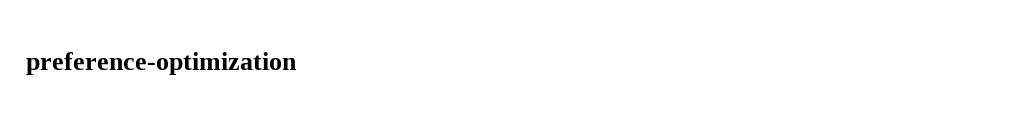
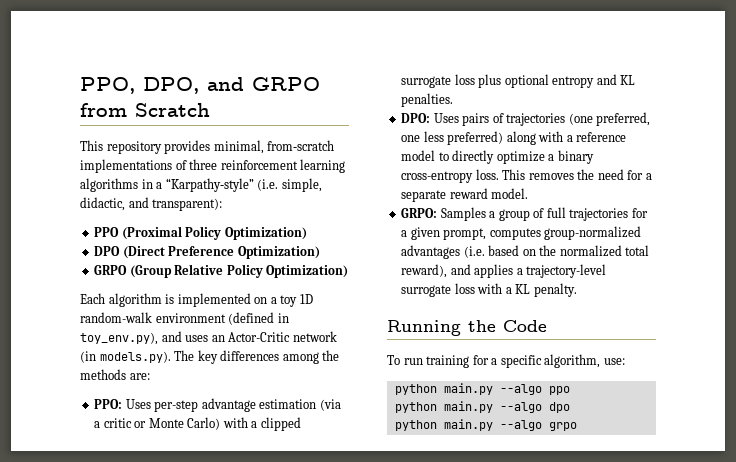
[26,52,297,75] preference-optimization -> [80,77,320,94] [80,103,210,117] [80,140,335,154] [80,159,346,173] [80,178,322,192] [80,197,223,211] [94,226,307,240] [94,246,320,259] [94,264,349,278] [80,293,313,307] [80,312,289,325] [80,331,337,345] [80,350,340,364] [80,369,150,380] [94,398,341,412] [94,417,301,431] [401,74,636,88] [401,93,454,107] [401,112,651,126] [401,131,627,145] [401,150,594,164] [401,169,652,183] [401,188,529,202] [401,207,648,221] [401,226,642,240] [401,245,650,259] [401,264,607,278] [401,283,577,297] [387,320,547,336] [387,354,625,368] [394,383,570,395] [394,401,570,413] [394,419,577,431] PPO, DPO, and GRPO from Scratch // This repository provides minimal, from‐scratch implementations of three reinforcement learning algorithms in a “Karpathy‐style” (i.e. simple, didactic, and transparent): // PPO (Proximal Policy Optimization) // DPO (Direct Preference Optimization) // GRPO (Group Relative Policy Optimization) // Each algorithm is implemented on a toy 1D random-walk environment (defined in toy_env.py), and uses an Actor-Critic network (in models.py). The key differences among the methods are: // PPO: Uses per-step advantage estimation (via a critic or Monte Carlo) with a clipped surrogate loss plus optional entropy and KL penalties. // DPO: Uses pairs of trajectories (one preferred, one less preferred) along with a reference model to directly optimize a binary cross-entropy loss. This removes the need for a separate reward model. // GRPO: Samples a group of full trajectories for a given prompt, computes group-normalized advantages (i.e. based on the normalized total reward), and applies a trajectory-level surrogate loss with a KL penalty. // Running the Code // To run training for a specific algorithm, use: // python main.py --algo ppo // python main.py --algo dpo // python main.py --algo grpo

